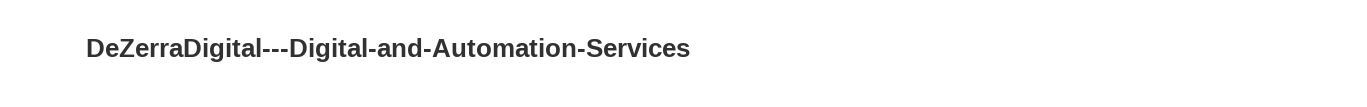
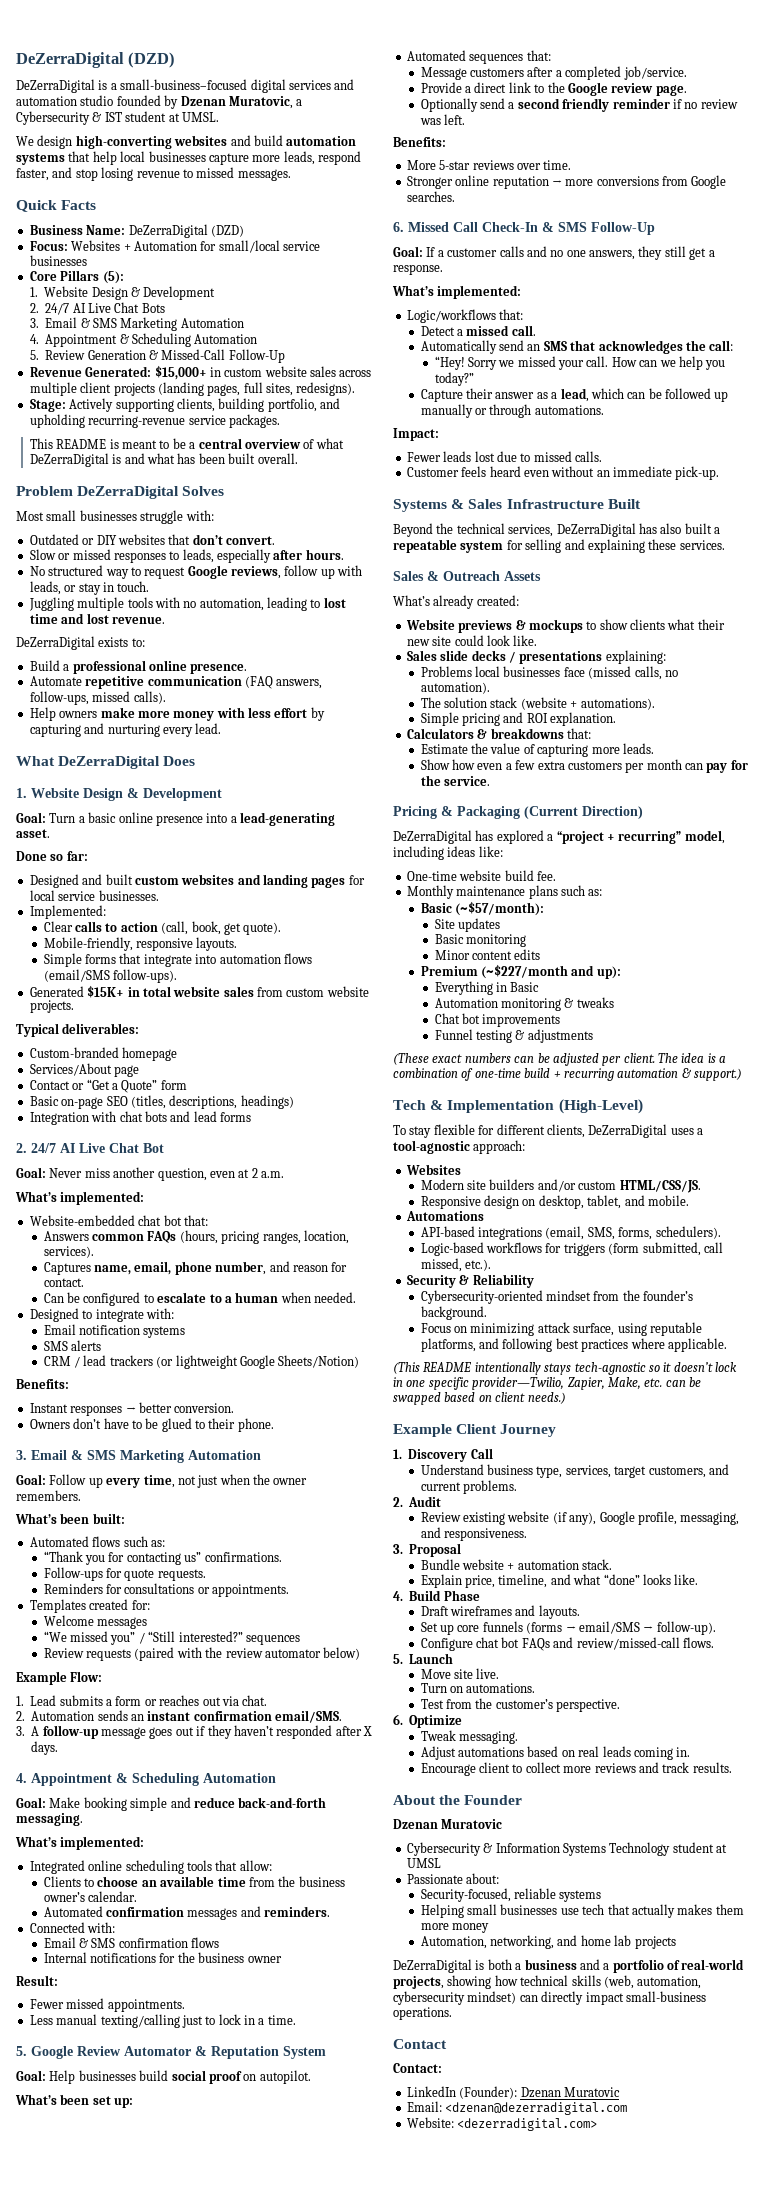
[86,38,690,62] DeZerraDigital---Digital-and-Automation-Services -> [16,52,176,68] [16,79,355,93] [16,95,303,109] [16,111,219,125] [16,135,357,149] [16,151,361,165] [16,167,291,181] [16,200,97,212] [29,224,244,238] [29,240,320,253] [29,255,87,266] [29,270,124,284] [29,286,216,300] [29,302,165,315] [29,317,244,331] [29,333,258,347] [29,349,285,363] [29,365,372,380] [29,382,356,396] [29,398,340,412] [29,414,280,428] [29,438,344,449] [29,453,298,467] [16,486,225,499] [16,510,214,524] [29,534,275,545] [29,549,344,563] [29,565,363,579] [29,581,150,595] [28,597,346,611] [29,613,165,624] [16,636,145,650] [29,660,248,674] [29,676,323,689] [29,691,166,705] [29,707,325,721] [29,723,222,737] [16,756,196,769] [16,788,222,801] [16,812,335,826] [16,829,50,838] [16,851,88,861] [29,874,365,888] [29,890,159,901] [29,905,106,919] [43,921,282,935] [43,937,238,951] [43,953,312,967] [43,969,178,983] [29,985,369,998] [29,1000,74,1013] [16,1023,140,1037] [29,1047,178,1061] [29,1063,140,1077] [29,1079,187,1093] [29,1095,294,1109] [29,1111,251,1125] [16,1143,164,1153] [16,1167,284,1181] [15,1191,145,1205] [29,1215,208,1226] [43,1230,349,1244] [43,1246,94,1258] [43,1261,348,1275] [43,1278,84,1287] [43,1292,357,1306] [29,1308,174,1322] [43,1324,186,1338] [43,1340,102,1351] [43,1355,360,1369] [16,1379,69,1389] [29,1402,235,1416] [29,1418,274,1432] [16,1450,261,1463] [16,1474,308,1488] [16,1490,81,1501] [15,1513,125,1524] [29,1536,165,1547] [43,1551,282,1565] [43,1567,206,1581] [43,1583,290,1597] [29,1599,150,1613] [43,1615,148,1629] [43,1631,300,1645] [43,1647,361,1661] [16,1671,103,1685] [16,1695,268,1706] [16,1710,343,1723] [16,1725,372,1739] [31,1741,59,1755] [16,1773,276,1786] [16,1797,327,1811] [16,1813,83,1826] [15,1836,145,1850] [29,1860,272,1874] [43,1876,345,1887] [43,1891,138,1902] [43,1906,331,1920] [29,1922,116,1933] [43,1937,220,1948] [43,1952,282,1963] [16,1975,58,1986] [29,1998,185,2012] [29,2014,296,2028] [16,2046,326,2059] [16,2070,311,2084] [15,2094,134,2108] [406,50,551,64] [420,66,687,80] [420,82,687,96] [420,98,738,112] [419,114,466,125] [393,137,446,147] [406,160,572,170] [406,175,727,189] [406,191,455,202] [393,222,655,235] [393,246,715,260] [393,264,443,275] [392,285,522,299] [406,309,524,323] [420,325,536,336] [420,340,734,354] [434,356,726,370] [434,372,474,386] [420,388,729,402] [420,404,604,418] [393,428,439,441] [406,451,602,462] [406,466,720,480] [393,499,641,512] [393,523,720,537] [393,539,725,553] [393,571,541,581] [393,595,519,609] [405,619,725,633] [406,635,538,646] [406,650,666,664] [420,666,678,680] [420,682,490,694] [420,697,655,710] [420,712,617,726] [406,728,591,739] [420,743,654,757] [420,759,748,773] [420,775,491,786] [393,806,643,819] [393,830,725,844] [393,846,503,860] [406,870,556,881] [406,885,603,899] [420,901,545,916] [434,918,500,932] [434,934,526,947] [434,949,541,960] [420,964,621,979] [434,981,540,995] [434,997,614,1011] [434,1013,561,1027] [434,1029,593,1043] [393,1053,727,1066] [393,1068,742,1081] [393,1099,643,1114] [393,1124,703,1138] [393,1140,526,1154] [405,1164,461,1175] [420,1179,701,1193] [420,1195,689,1209] [405,1211,484,1221] [420,1226,721,1240] [420,1242,723,1256] [420,1258,492,1272] [406,1274,534,1288] [420,1290,694,1304] [420,1306,487,1320] [420,1322,702,1336] [420,1338,727,1352] [393,1362,737,1375] [393,1377,701,1390] [393,1392,566,1405] [393,1424,557,1437] [393,1448,493,1462] [420,1464,729,1478] [420,1480,518,1494] [393,1496,442,1507] [420,1511,740,1525] [420,1527,528,1541] [393,1543,462,1557] [420,1559,613,1570] [420,1574,699,1588] [393,1590,480,1601] [420,1605,580,1619] [420,1621,716,1635] [420,1637,714,1651] [393,1653,454,1664] [420,1668,500,1679] [420,1683,536,1693] [420,1698,621,1712] [393,1714,463,1728] [420,1730,519,1744] [420,1746,691,1760] [420,1762,732,1776] [393,1795,523,1805] [393,1819,503,1829] [406,1842,727,1856] [406,1858,441,1868] [406,1873,500,1884] [420,1888,602,1902] [420,1904,744,1918] [420,1923,490,1933] [420,1935,676,1949] [393,1959,745,1973] [393,1975,702,1989] [393,1991,706,2005] [393,2007,452,2020] [393,2039,447,2049] [393,2063,442,2073] [406,2086,620,2099] [406,2101,628,2115] [406,2117,598,2131] DeZerraDigital (DZD) // DeZerraDigital is a small-business–focused digital services and automation studio founded by Dzenan Muratovic, a Cybersecurity & IST student at UMSL. // We design high-converting websites and build automation systems that help local businesses capture more leads, respond faster, and stop losing revenue to missed messages. // Quick Facts // Business Name: DeZerraDigital (DZD) // Focus: Websites + Automation for small/local service businesses // Core Pillars (5): // 1. Website Design & Development // 2. 24/7 AI Live Chat Bots // 3. Email & SMS Marketing Automation // 4. Appointment & Scheduling Automation // 5. Review Generation & Missed-Call Follow-Up // Revenue Generated: $15,000+ in custom website sales across multiple client projects (landing pages, full sites, redesigns). // Stage: Actively supporting clients, building portfolio, and upholding recurring-revenue service packages. // This README is meant to be a central overview of what DeZerraDigital is and what has been built overall. // Problem DeZerraDigital Solves // Most small businesses struggle with: // Outdated or DIY websites that don’t convert. // Slow or missed responses to leads, especially after hours. // No structured way to request Google reviews, follow up with leads, or stay in touch. // Juggling multiple tools with no automation, leading to lost time and lost revenue. // DeZerraDigital exists to: // Build a professional online presence. // Automate repetitive communication (FAQ answers, follow-ups, missed calls). // Help owners make more money with less effort by capturing and nurturing every lead. // What DeZerraDigital Does // 1. Website Design & Development // Goal: Turn a basic online presence into a lead-generating asset. // Done so far: // Designed and built custom websites and landing pages for local service businesses. // Implemented: // Clear calls to action (call, book, get quote). // Mobile-friendly, responsive layouts. // Simple forms that integrate into automation flows (email/SMS follow-ups). // Generated $15K+ in total website sales from custom website projects. // Typical deliverables: // Custom-branded homepage // Services/About page // Contact or “Get a Quote” form // Basic on-page SEO (titles, descriptions, headings) // Integration with chat bots and lead forms // 2. 24/7 AI Live Chat Bot // Goal: Never miss another question, even at 2 a.m. // What’s implemented: // Website-embedded chat bot that: // Answers common FAQs (hours, pricing ranges, location, services). // Captures name, email, phone number, and reason for contact. // Can be configured to escalate to a human when needed. // Designed to integrate with: // Email notification systems // SMS alerts // CRM / lead trackers (or lightweight Google Sheets/Notion) // Benefits: // Instant responses → better conversion. // Owners don’t have to be glued to their phone. // 3. Email & SMS Marketing Automation // Goal: Follow up every time, not just when the owner remembers. // What’s been built: // Automated flows such as: // “Thank you for contacting us” confirmations. // Follow-ups for quote requests. // Reminders for consultations or appointments. // Templates created for: // Welcome messages // “We missed you” / “Still interested?” sequences // Review requests (paired with the review automator below) // Example Flow: // 1. Lead submits a form or reaches out via chat. // 2. Automation sends an instant confirmation email/SMS. // 3. A follow-up message goes out if they haven’t responded after X days. // 4. Appointment & Scheduling Automation // Goal: Make booking simple and reduce back-and-forth messaging. // What’s implemented: // Integrated online scheduling tools that allow: // Clients to choose an available time from the business owner’s calendar. // Automated confirmation messages and reminders. // Connected with: // Email & SMS confirmation flows // Internal notifications for the business owner // Result: // Fewer missed appointments. // Less manual texting/calling just to lock in a time. // 5. Google Review Automator & Reputation System // Goal: Help businesses build social proof on autopilot. // What’s been set up: // Automated sequences that: // Message customers after a completed job/service. // Provide a direct link to the Google review page. // Optionally send a second friendly reminder if no review was left. // Benefits: // More 5-star reviews over time. // Stronger online reputation → more conversions from Google searches. // 6. Missed Call Check-In & SMS Follow-Up // Goal: If a customer calls and no one answers, they still get a response. // What’s implemented: // Logic/workflows that: // Detect a missed call. // Automatically send an SMS that acknowledges the call: // “Hey! Sorry we missed your call. How can we help you today?” // Capture their answer as a lead, which can be followed up manually or through automations. // Impact: // Fewer leads lost due to missed calls. // Customer feels heard even without an immediate pick-up. // Systems & Sales Infrastructure Built // Beyond the technical services, DeZerraDigital has also built a repeatable system for selling and explaining these services. // Sales & Outreach Assets // What’s already created: // Website previews & mockups to show clients what their new site could look like. // Sales slide decks / presentations explaining: // Problems local businesses face (missed calls, no automation). // The solution stack (website + automations). // Simple pricing and ROI explanation. // Calculators & breakdowns that: // Estimate the value of capturing more leads. // Show how even a few extra customers per month can pay for the service. // Pricing & Packaging (Current Direction) // DeZerraDigital has explored a “project + recurring” model, including ideas like: // One-time website build fee. // Monthly maintenance plans such as: // Basic (~$57/month): // Site updates // Basic monitoring // Minor content edits // Premium (~$227/month and up): // Everything in Basic // Automation monitoring & tweaks // Chat bot improvements // Funnel testing & adjustments // (These exact numbers can be adjusted per client. The idea is a combination of one-time build + recurring automation & support.) // Tech & Implementation (High-Level) // To stay flexible for different clients, DeZerraDigital uses a tool-agnostic approach: // Websites // Modern site builders and/or custom HTML/CSS/JS. // Responsive design on desktop, tablet, and mobile. // Automations // API-based integrations (email, SMS, forms, schedulers). // Logic-based workflows for triggers (form submitted, call missed, etc.). // Security & Reliability // Cybersecurity-oriented mindset from the founder’s background. // Focus on minimizing attack surface, using reputable platforms, and following best practices where applicable. // (This README intentionally stays tech-agnostic so it doesn’t lock in one specific provider—Twilio, Zapier, Make, etc. can be swapped based on client needs.) // Example Client Journey // 1. Discovery Call // Understand business type, services, target customers, and current problems. // 2. Audit // Review existing website (if any), Google profile, messaging, and responsiveness. // 3. Proposal // Bundle website + automation stack. // Explain price, timeline, and what “done” looks like. // 4. Build Phase // Draft wireframes and layouts. // Set up core funnels (forms → email/SMS → follow-up). // Configure chat bot FAQs and review/missed-call flows. // 5. Launch // Move site live. // Turn on automations. // Test from the customer’s perspective. // 6. Optimize // Tweak messaging. // Adjust automations based on real leads coming in. // Encourage client to collect more reviews and track results. // About the Founder // Dzenan Muratovic // Cybersecurity & Information Systems Technology student at UMSL // Passionate about: // Security-focused, reliable systems // Helping small businesses use tech that actually makes them more money // Automation, networking, and home lab projects // DeZerraDigital is both a business and a portfolio of real-world projects, showing how technical skills (web, automation, cybersecurity mindset) can directly impact small-business operations. // Contact // Contact: // LinkedIn (Founder): Dzenan Muratovic // Email: <dzenan@dezerradigital.com // Website: <dezerradigital.com>

